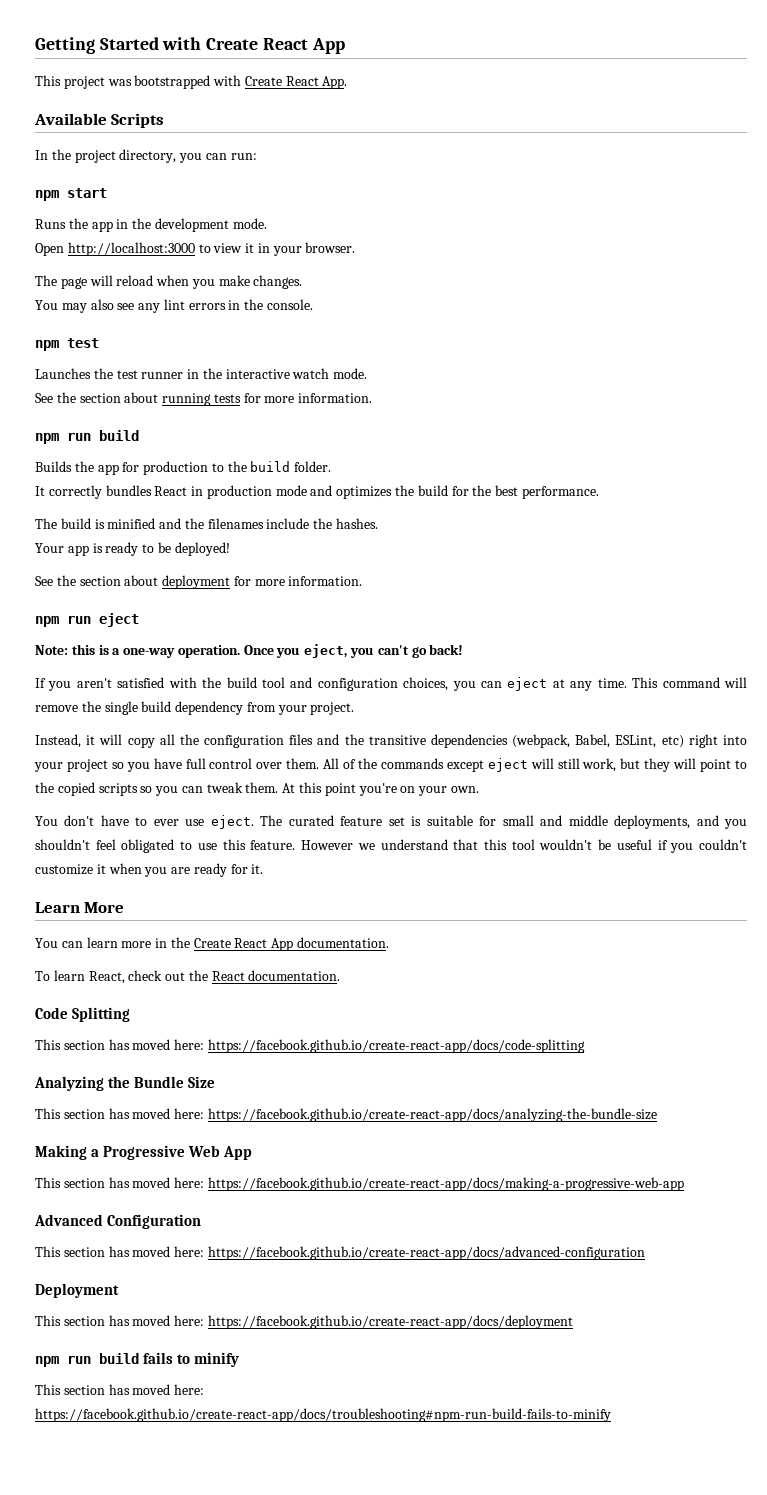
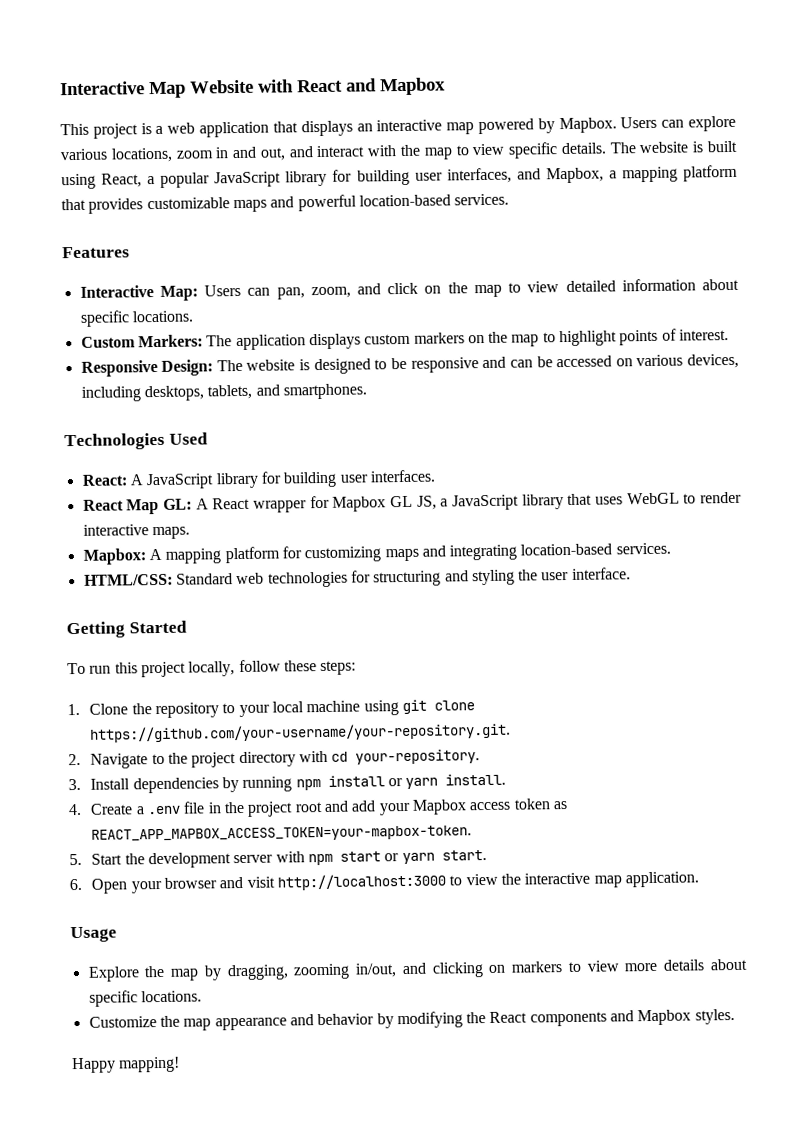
[35,37,345,54] [35,75,348,89] [34,113,165,128] [35,149,257,163] [35,188,107,201] [35,218,267,232] [35,242,356,256] [35,275,303,289] [35,299,314,313] [35,338,99,351] [35,368,368,379] [35,392,373,406] [35,430,139,444] [35,461,332,475] [35,485,599,499] [35,518,379,529] [35,542,230,556] [35,575,363,589] [35,613,139,627] [35,644,464,658] [35,677,748,691] [35,701,355,715] [35,734,747,748] [34,758,747,772] [35,782,479,796] [35,815,747,829] [35,839,747,853] [35,863,264,877] [35,902,125,913] [35,937,390,951] [35,970,341,984] [35,1007,131,1022] [35,1039,585,1053] [34,1076,216,1091] [35,1108,657,1122] [35,1145,253,1160] [35,1177,684,1191] [34,1214,202,1229] [35,1246,645,1260] [35,1283,119,1298] [35,1315,573,1329] [35,1352,240,1367] [35,1384,205,1395] [35,1408,611,1422] Getting Started with Create React App // This project was bootstrapped with Create React App. // Available Scripts // In the project directory, you can run: // npm start // Runs the app in the development mode. // Open http://localhost:3000 to view it in your browser. // The page will reload when you make changes. // You may also see any lint errors in the console. // npm test // Launches the test runner in the interactive watch mode. // See the section about running tests for more information. // npm run build // Builds the app for production to the build folder. // It correctly bundles React in production mode and optimizes the build for the best performance. // The build is minified and the filenames include the hashes. // Your app is ready to be deployed! // See the section about deployment for more information. // npm run eject // Note: this is a one-way operation. Once you eject, you can't go back! // If you aren't satisfied with the build tool and configuration choices, you can eject at any time. This command will remove the single build dependency from your project. // Instead, it will copy all the configuration files and the transitive dependencies (webpack, Babel, ESLint, etc) right into your project so you have full control over them. All of the commands except eject will still work, but they will point to the copied scripts so you can tweak them. At this point you're on your own. // You don't have to ever use eject. The curated feature set is suitable for small and middle deployments, and you shouldn't feel obligated to use this feature. However we understand that this tool wouldn't be useful if you couldn't customize it when you are ready for it. // Learn More // You can learn more in the Create React App documentation. // To learn React, check out the React documentation. // Code Splitting // This section has moved here: https://facebook.github.io/create-react-app/docs/code-splitting // Analyzing the Bundle Size // This section has moved here: https://facebook.github.io/create-react-app/docs/analyzing-the-bundle-size // Making a Progressive Web App // This section has moved here: https://facebook.github.io/create-react-app/docs/making-a-progressive-web-app // Advanced Configuration // This section has moved here: https://facebook.github.io/create-react-app/docs/advanced-configuration // Deployment // This section has moved here: https://facebook.github.io/create-react-app/docs/deployment // npm run build fails to minify // This section has moved here: https://facebook.github.io/create-react-app/docs/troubleshooting#npm-run-build-fails-to-minify -> [60,77,446,99] [60,115,736,139] [60,140,738,163] [61,164,738,190] [61,193,510,214] [62,246,130,259] [79,278,740,301] [79,310,194,327] [80,328,730,351] [80,353,739,377] [80,383,367,402] [64,432,208,451] [81,469,435,490] [82,491,742,515] [82,524,190,540] [82,542,671,565] [83,567,631,588] [66,620,187,639] [67,659,357,678] [67,699,476,719] [89,722,512,743] [68,749,481,769] [68,773,507,794] [68,798,567,817] [91,825,473,843] [69,850,487,869] [69,871,699,894] [70,926,117,943] [87,958,747,982] [88,990,202,1007] [88,1008,735,1031] [71,1056,181,1074] Interactive Map Website with React and Mapbox // This project is a web application that displays an interactive map powered by Mapbox. Users can explore various locations, zoom in and out, and interact with the map to view specific details. The website is built using React, a popular JavaScript library for building user interfaces, and Mapbox, a mapping platform that provides customizable maps and powerful location-based services. // Features // Interactive Map: Users can pan, zoom, and click on the map to view detailed information about specific locations. // Custom Markers: The application displays custom markers on the map to highlight points of interest. // Responsive Design: The website is designed to be responsive and can be accessed on various devices, including desktops, tablets, and smartphones. // Technologies Used // React: A JavaScript library for building user interfaces. // React Map GL: A React wrapper for Mapbox GL JS, a JavaScript library that uses WebGL to render interactive maps. // Mapbox: A mapping platform for customizing maps and integrating location-based services. // HTML/CSS: Standard web technologies for structuring and styling the user interface. // Getting Started // To run this project locally, follow these steps: // 1. Clone the repository to your local machine using git clone https://github.com/your-username/your-repository.git. // 2. Navigate to the project directory with cd your-repository. // 3. Install dependencies by running npm install or yarn install. // 4. Create a .env file in the project root and add your Mapbox access token as REACT_APP_MAPBOX_ACCESS_TOKEN=your-mapbox-token. // 5. Start the development server with npm start or yarn start. // 6. Open your browser and visit http://localhost:3000 to view the interactive map application. // Usage // Explore the map by dragging, zooming in/out, and clicking on markers to view more details about specific locations. // Customize the map appearance and behavior by modifying the React components and Mapbox styles. // Happy mapping!

